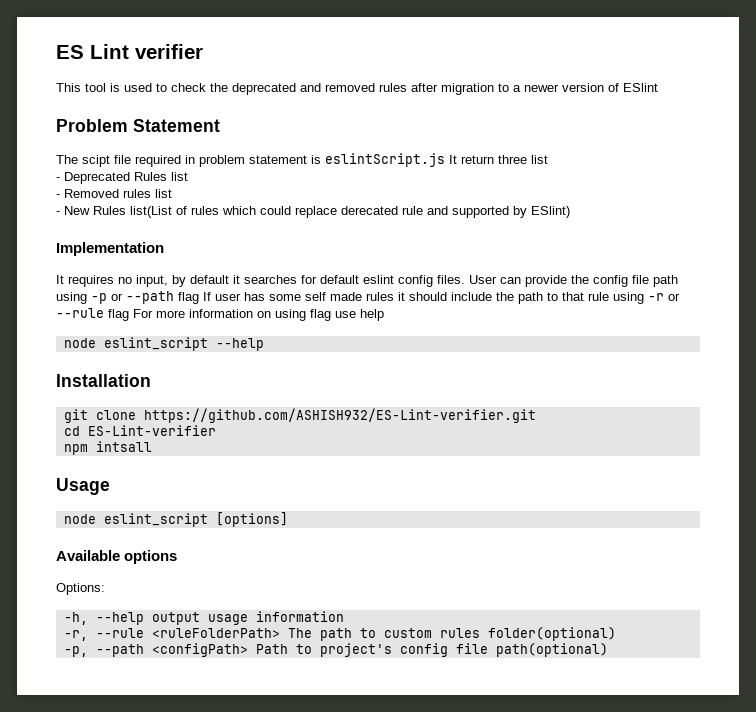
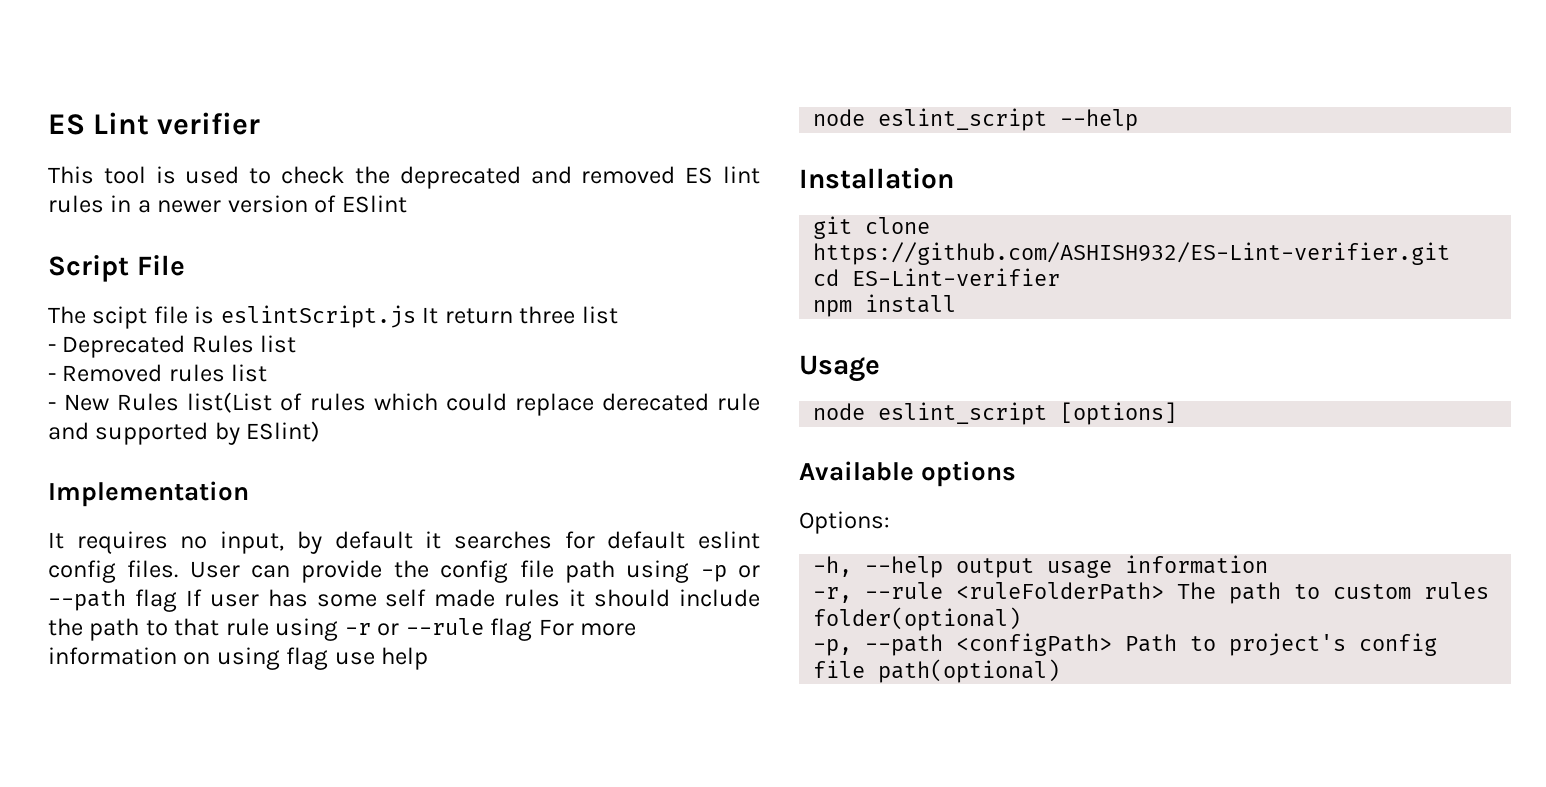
[379,83,509,95] rules after migration to -> [685,166,760,184] [48,195,132,213] ES lint rules in
[56,119,220,132] Problem Statement -> [48,255,185,282] Script File
[135,155,307,167] required in problem statement -> (188, 315) none
[95,441,152,452] intsall -> [865,294,957,313] install

